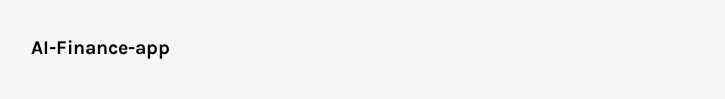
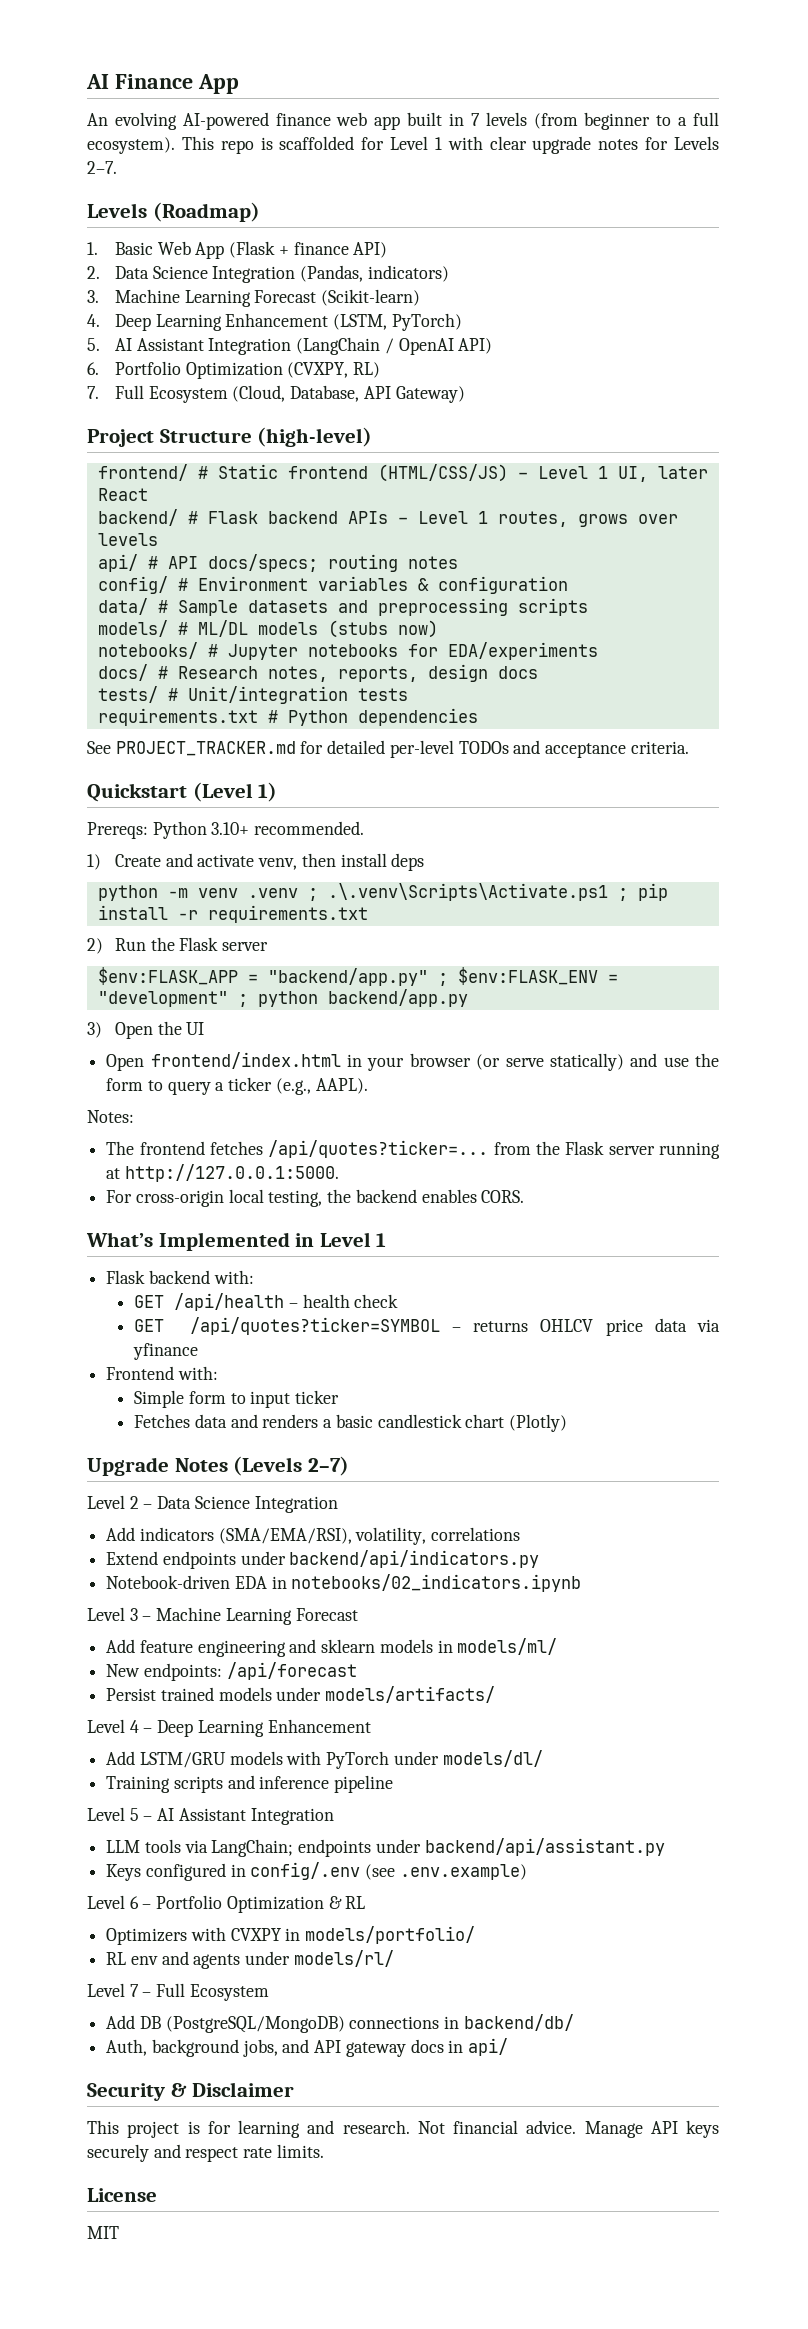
[31,40,170,59] AI-Finance-app -> [86,74,239,94] [87,112,719,130] [87,136,719,154] [87,161,117,174] [87,202,260,222] [87,241,388,259] [87,265,449,283] [87,289,421,307] [87,313,462,331] [87,337,493,355] [87,361,381,379] [87,385,465,403] [87,427,373,447] [97,464,708,482] [97,488,148,501] [97,509,678,527] [97,533,158,546] [97,554,458,572] [97,576,568,594] [97,598,588,616] [97,620,438,638] [97,642,598,660] [97,664,538,682] [97,686,408,704] [97,708,478,726] [87,740,689,758] [87,782,278,802] [87,821,365,839] [87,853,425,871] [97,883,668,901] [97,905,368,923] [87,937,269,954] [97,967,618,986] [97,989,468,1007] [87,1021,205,1039] [106,1052,719,1071] [106,1077,368,1095] [87,1110,134,1123] [106,1140,720,1159] [106,1164,339,1182] [106,1189,525,1207] [86,1232,387,1251] [106,1270,254,1284] [134,1293,399,1311] [134,1317,720,1336] [133,1343,199,1360] [106,1366,218,1380] [134,1390,340,1408] [134,1414,567,1432] [87,1456,349,1476] [87,1495,338,1513] [106,1527,521,1545] [106,1550,540,1569] [106,1574,582,1592] [87,1607,358,1625] [106,1638,558,1657] [106,1662,357,1681] [106,1686,496,1703] [87,1719,371,1737] [106,1750,543,1769] [106,1775,394,1793] [87,1807,334,1825] [106,1838,665,1857] [106,1862,527,1881] [87,1895,366,1913] [106,1926,476,1945] [106,1950,394,1969] [87,1983,269,2001] [106,2014,574,2033] [106,2038,509,2057] [87,2082,295,2101] [87,2120,719,2138] [87,2144,324,2162] [87,2188,157,2202] [87,2226,119,2239] AI Finance App // An evolving AI-powered finance web app built in 7 levels (from beginner to a full ecosystem). This repo is scaffolded for Level 1 with clear upgrade notes for Levels 2–7. // Levels (Roadmap) // 1. Basic Web App (Flask + finance API) // 2. Data Science Integration (Pandas, indicators) // 3. Machine Learning Forecast (Scikit-learn) // 4. Deep Learning Enhancement (LSTM, PyTorch) // 5. AI Assistant Integration (LangChain / OpenAI API) // 6. Portfolio Optimization (CVXPY, RL) // 7. Full Ecosystem (Cloud, Database, API Gateway) // Project Structure (high-level) // frontend/ # Static frontend (HTML/CSS/JS) – Level 1 UI, later React // backend/ # Flask backend APIs – Level 1 routes, grows over levels // api/ # API docs/specs; routing notes // config/ # Environment variables & configuration // data/ # Sample datasets and preprocessing scripts // models/ # ML/DL models (stubs now) // notebooks/ # Jupyter notebooks for EDA/experiments // docs/ # Research notes, reports, design docs // tests/ # Unit/integration tests // requirements.txt # Python dependencies // See PROJECT_TRACKER.md for detailed per-level TODOs and acceptance criteria. // Quickstart (Level 1) // Prereqs: Python 3.10+ recommended. // 1) Create and activate venv, then install deps // python -m venv .venv ; .\.venv\Scripts\Activate.ps1 ; pip install -r requirements.txt // 2) Run the Flask server // $env:FLASK_APP = "backend/app.py" ; $env:FLASK_ENV = "development" ; python backend/app.py // 3) Open the UI // Open frontend/index.html in your browser (or serve statically) and use the form to query a ticker (e.g., AAPL). // Notes: // The frontend fetches /api/quotes?ticker=... from the Flask server running at http://127.0.0.1:5000. // For cross-origin local testing, the backend enables CORS. // What’s Implemented in Level 1 // Flask backend with: // GET /api/health – health check // GET /api/quotes?ticker=SYMBOL – returns OHLCV price data via yfinance // Frontend with: // Simple form to input ticker // Fetches data and renders a basic candlestick chart (Plotly) // Upgrade Notes (Levels 2–7) // Level 2 – Data Science Integration // Add indicators (SMA/EMA/RSI), volatility, correlations // Extend endpoints under backend/api/indicators.py // Notebook-driven EDA in notebooks/02_indicators.ipynb // Level 3 – Machine Learning Forecast // Add feature engineering and sklearn models in models/ml/ // New endpoints: /api/forecast // Persist trained models under models/artifacts/ // Level 4 – Deep Learning Enhancement // Add LSTM/GRU models with PyTorch under models/dl/ // Training scripts and inference pipeline // Level 5 – AI Assistant Integration // LLM tools via LangChain; endpoints under backend/api/assistant.py // Keys configured in config/.env (see .env.example) // Level 6 – Portfolio Optimization & RL // Optimizers with CVXPY in models/portfolio/ // RL env and agents under models/rl/ // Level 7 – Full Ecosystem // Add DB (PostgreSQL/MongoDB) connections in backend/db/ // Auth, background jobs, and API gateway docs in api/ // Security & Disclaimer // This project is for learning and research. Not financial advice. Manage API keys securely and respect rate limits. // License // MIT

